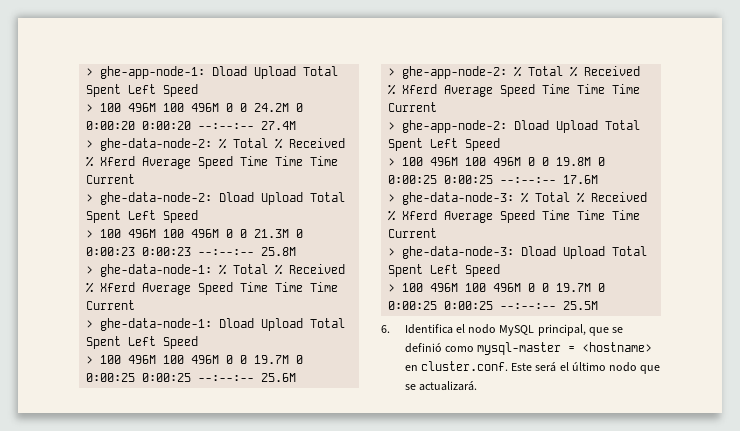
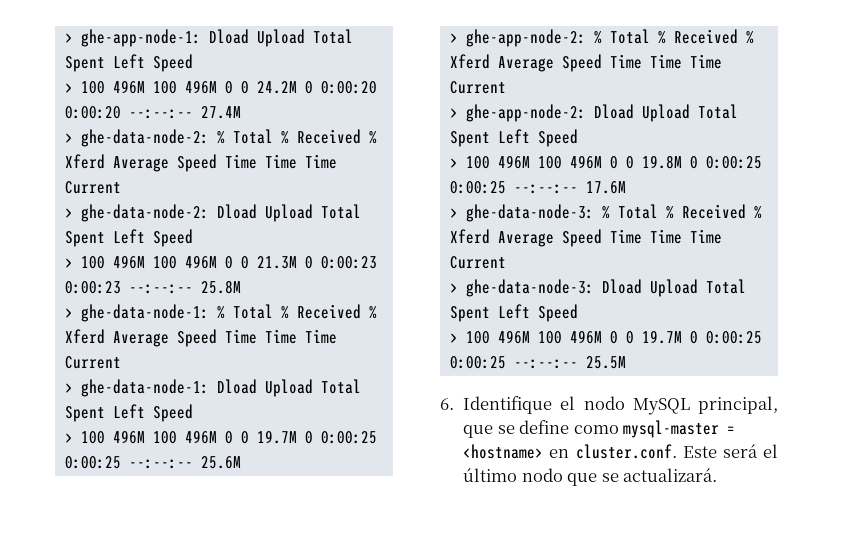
[404,324,453,334] Identifica -> [463,396,553,414] Identifique
[404,343,442,353] definió -> [519,420,570,434] define

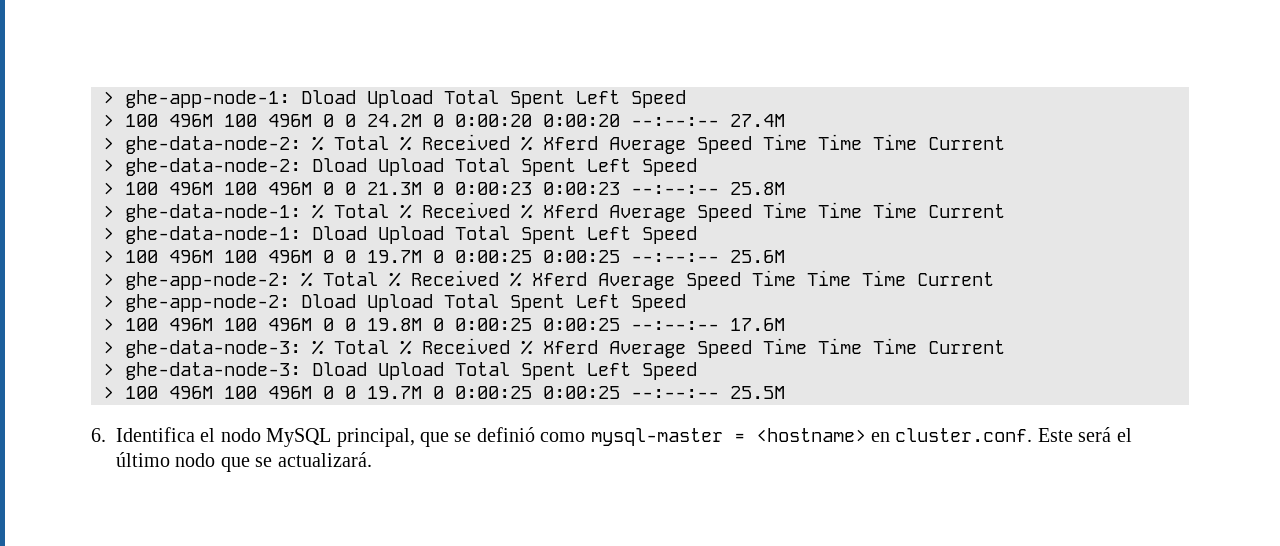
[463,396,553,414] Identifique -> [116,427,195,442] Identifica
[519,420,570,434] define -> [476,427,535,442] definió

